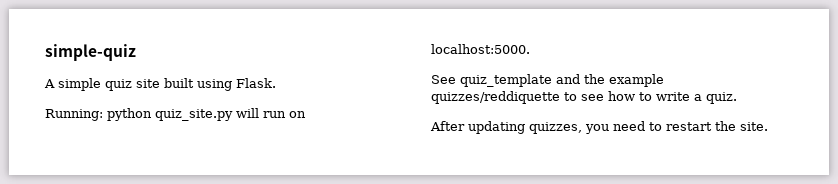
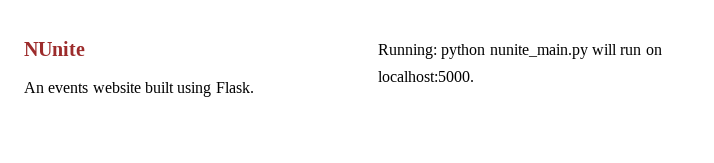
[45,44,136,61] [44,78,160,91] simple-quiz // A simple quiz site -> [24,41,85,56] [24,82,141,93] NUnite // An events website
[155,109,233,121] quiz_site.py -> [489,44,588,59] nunite_main.py
[431,74,664,87] [431,91,737,104] [430,121,768,134] // See quiz_template and the example quizzes/reddiquette to see how to write a quiz. // After updating quizzes, you need to restart the site. -> (474, 76) none

